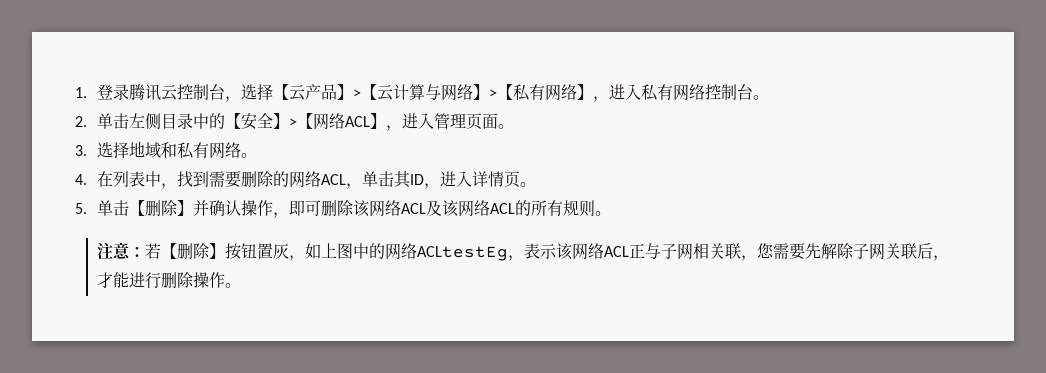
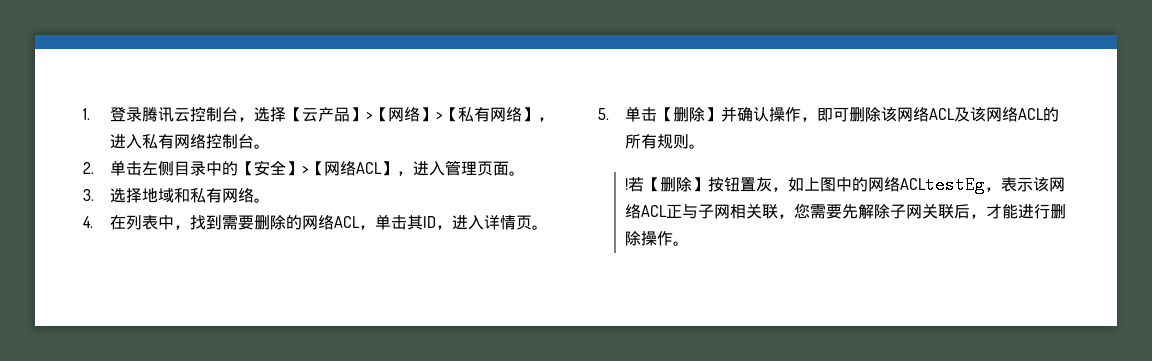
[376,84,441,101] 云计算与 -> (388, 114) none
[96,242,145,260] 注意： -> [624,178,628,190] !

